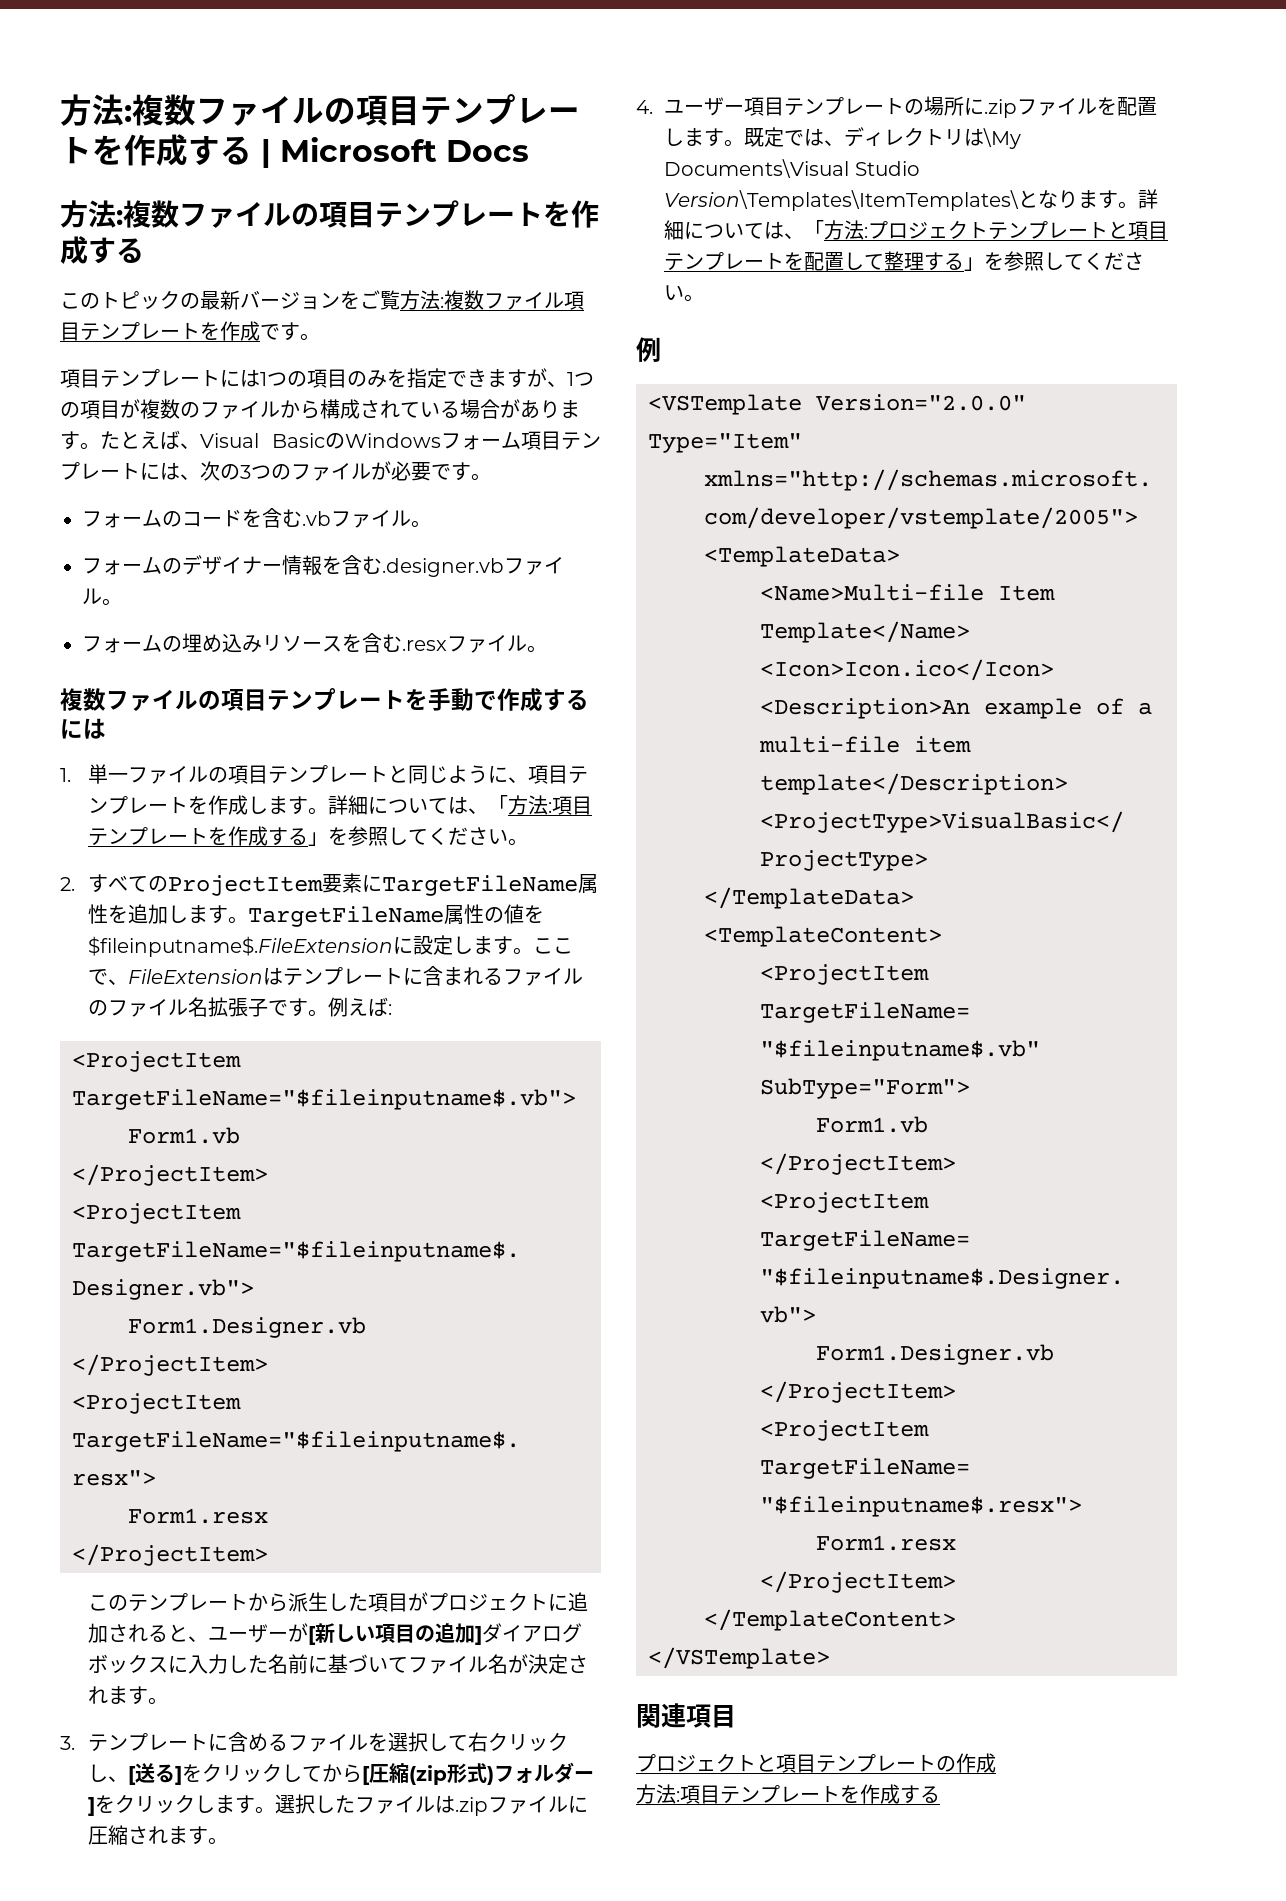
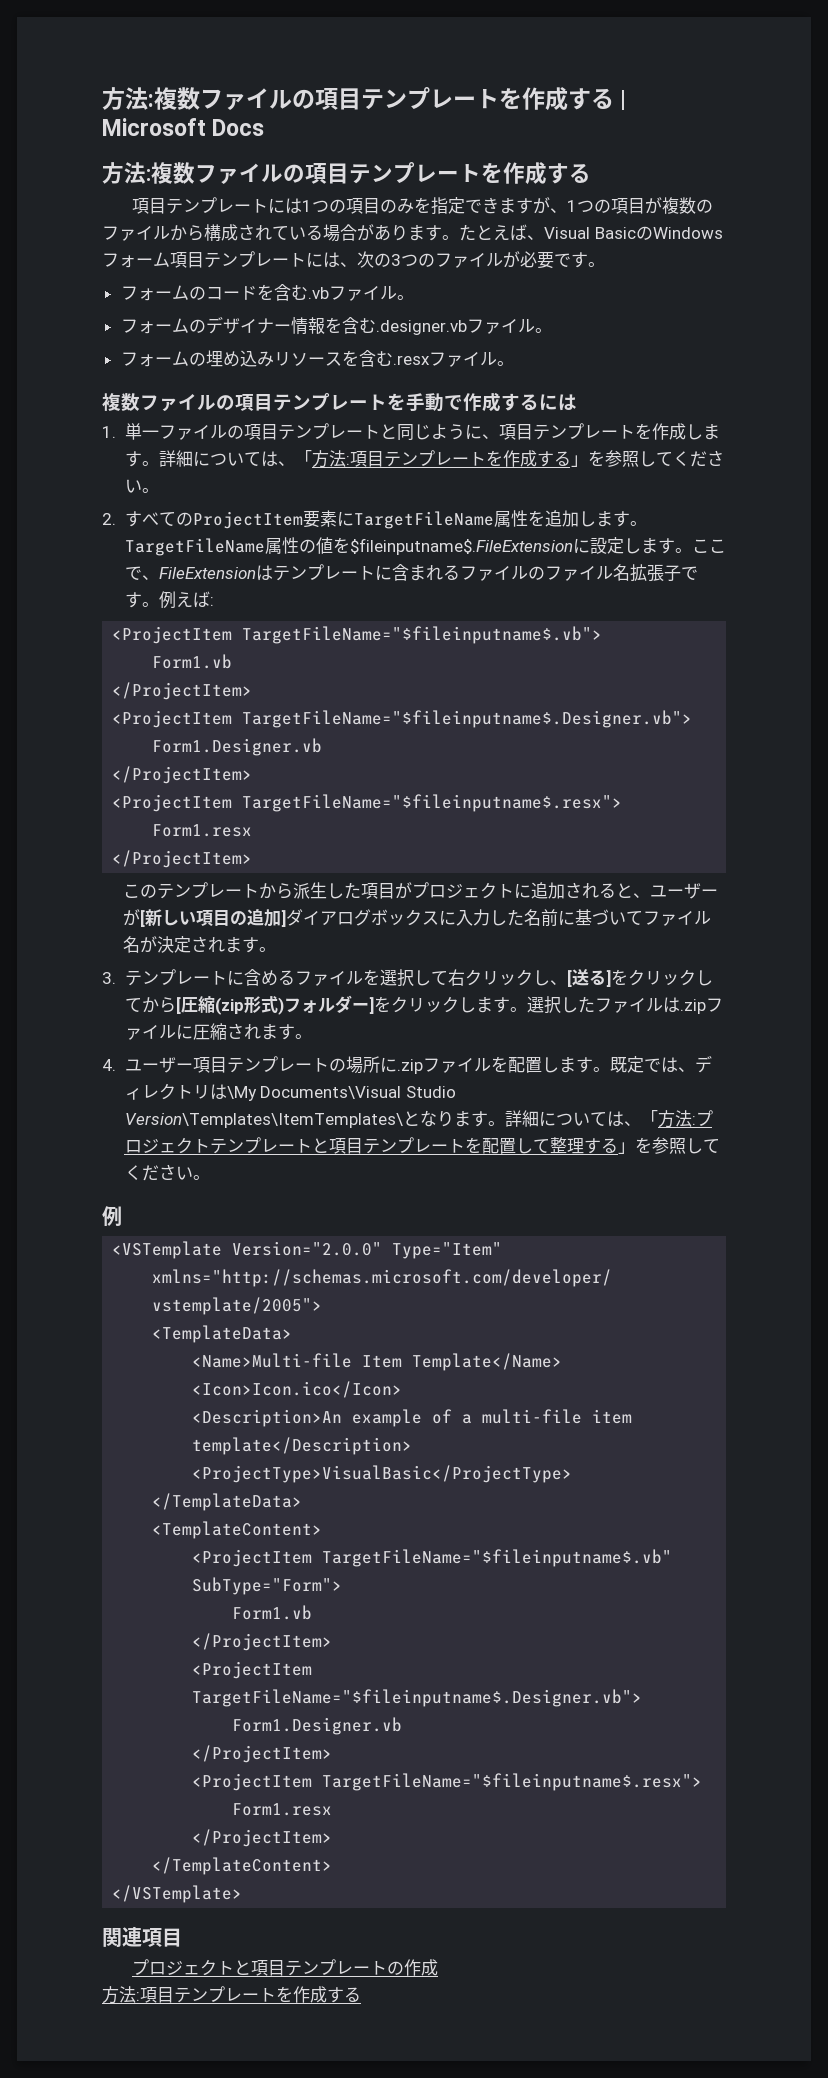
[60,290,584,310] [60,321,320,341] // このトピックの最新バージョンをご覧方法:複数ファイル項目テンプレートを作成です。 -> (591, 173) none

